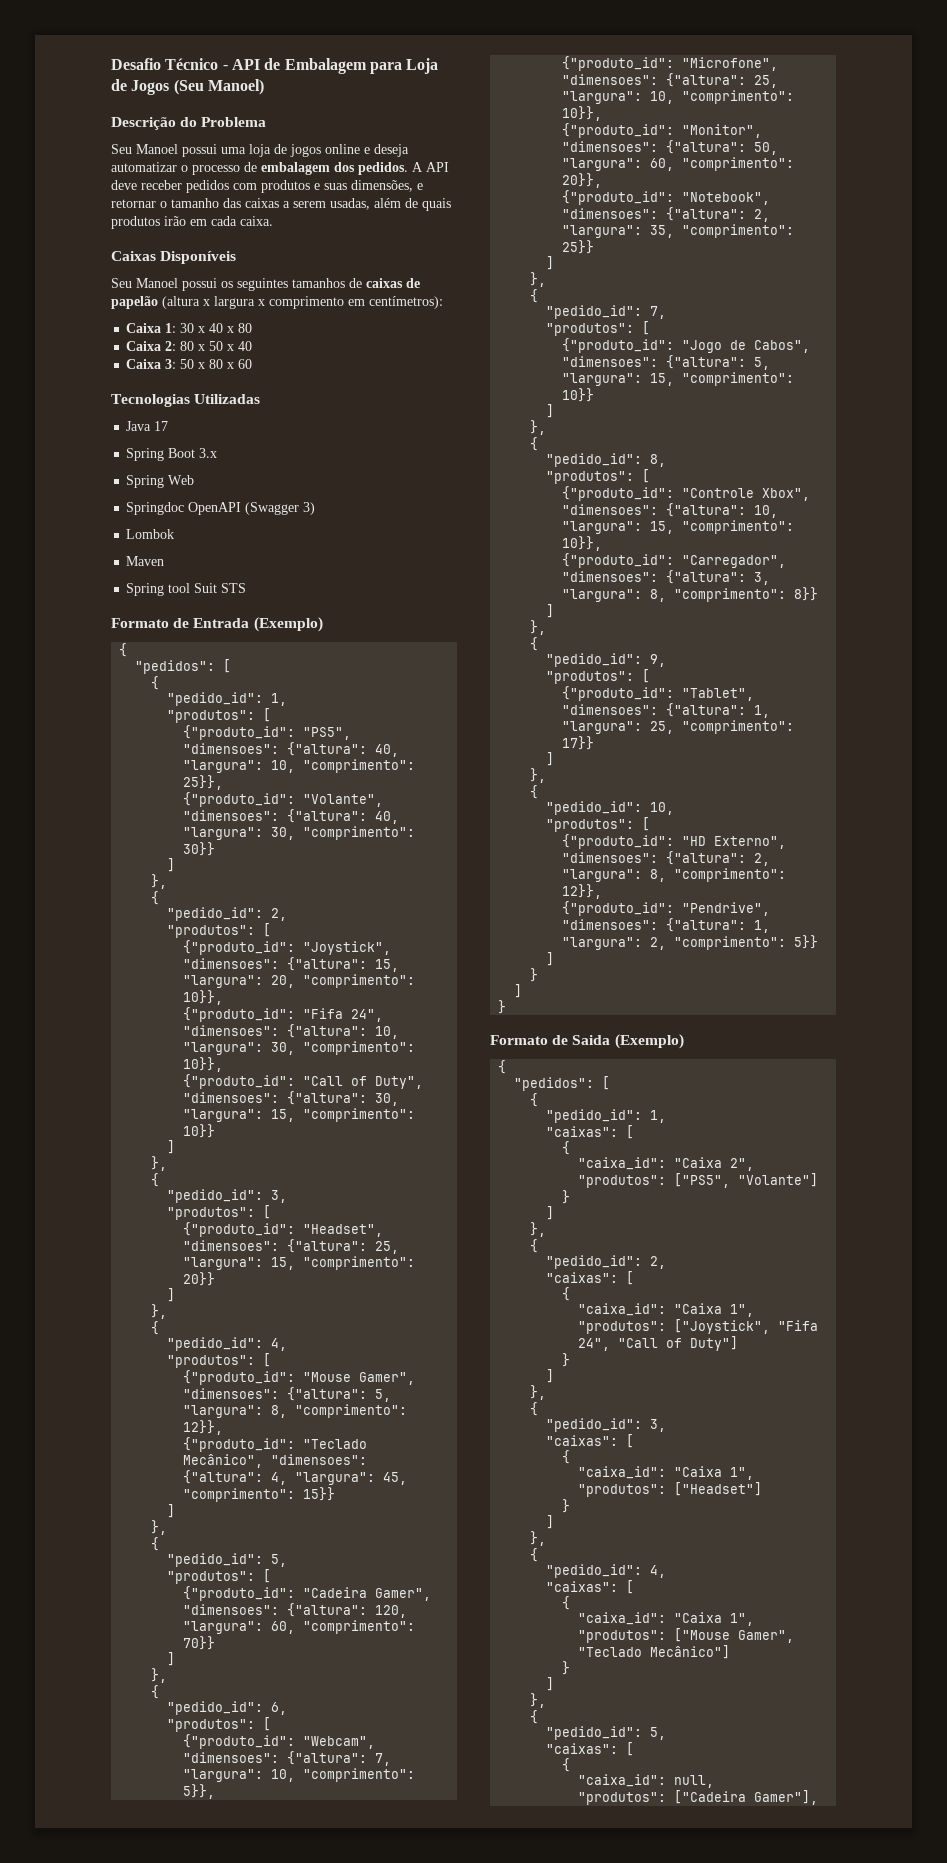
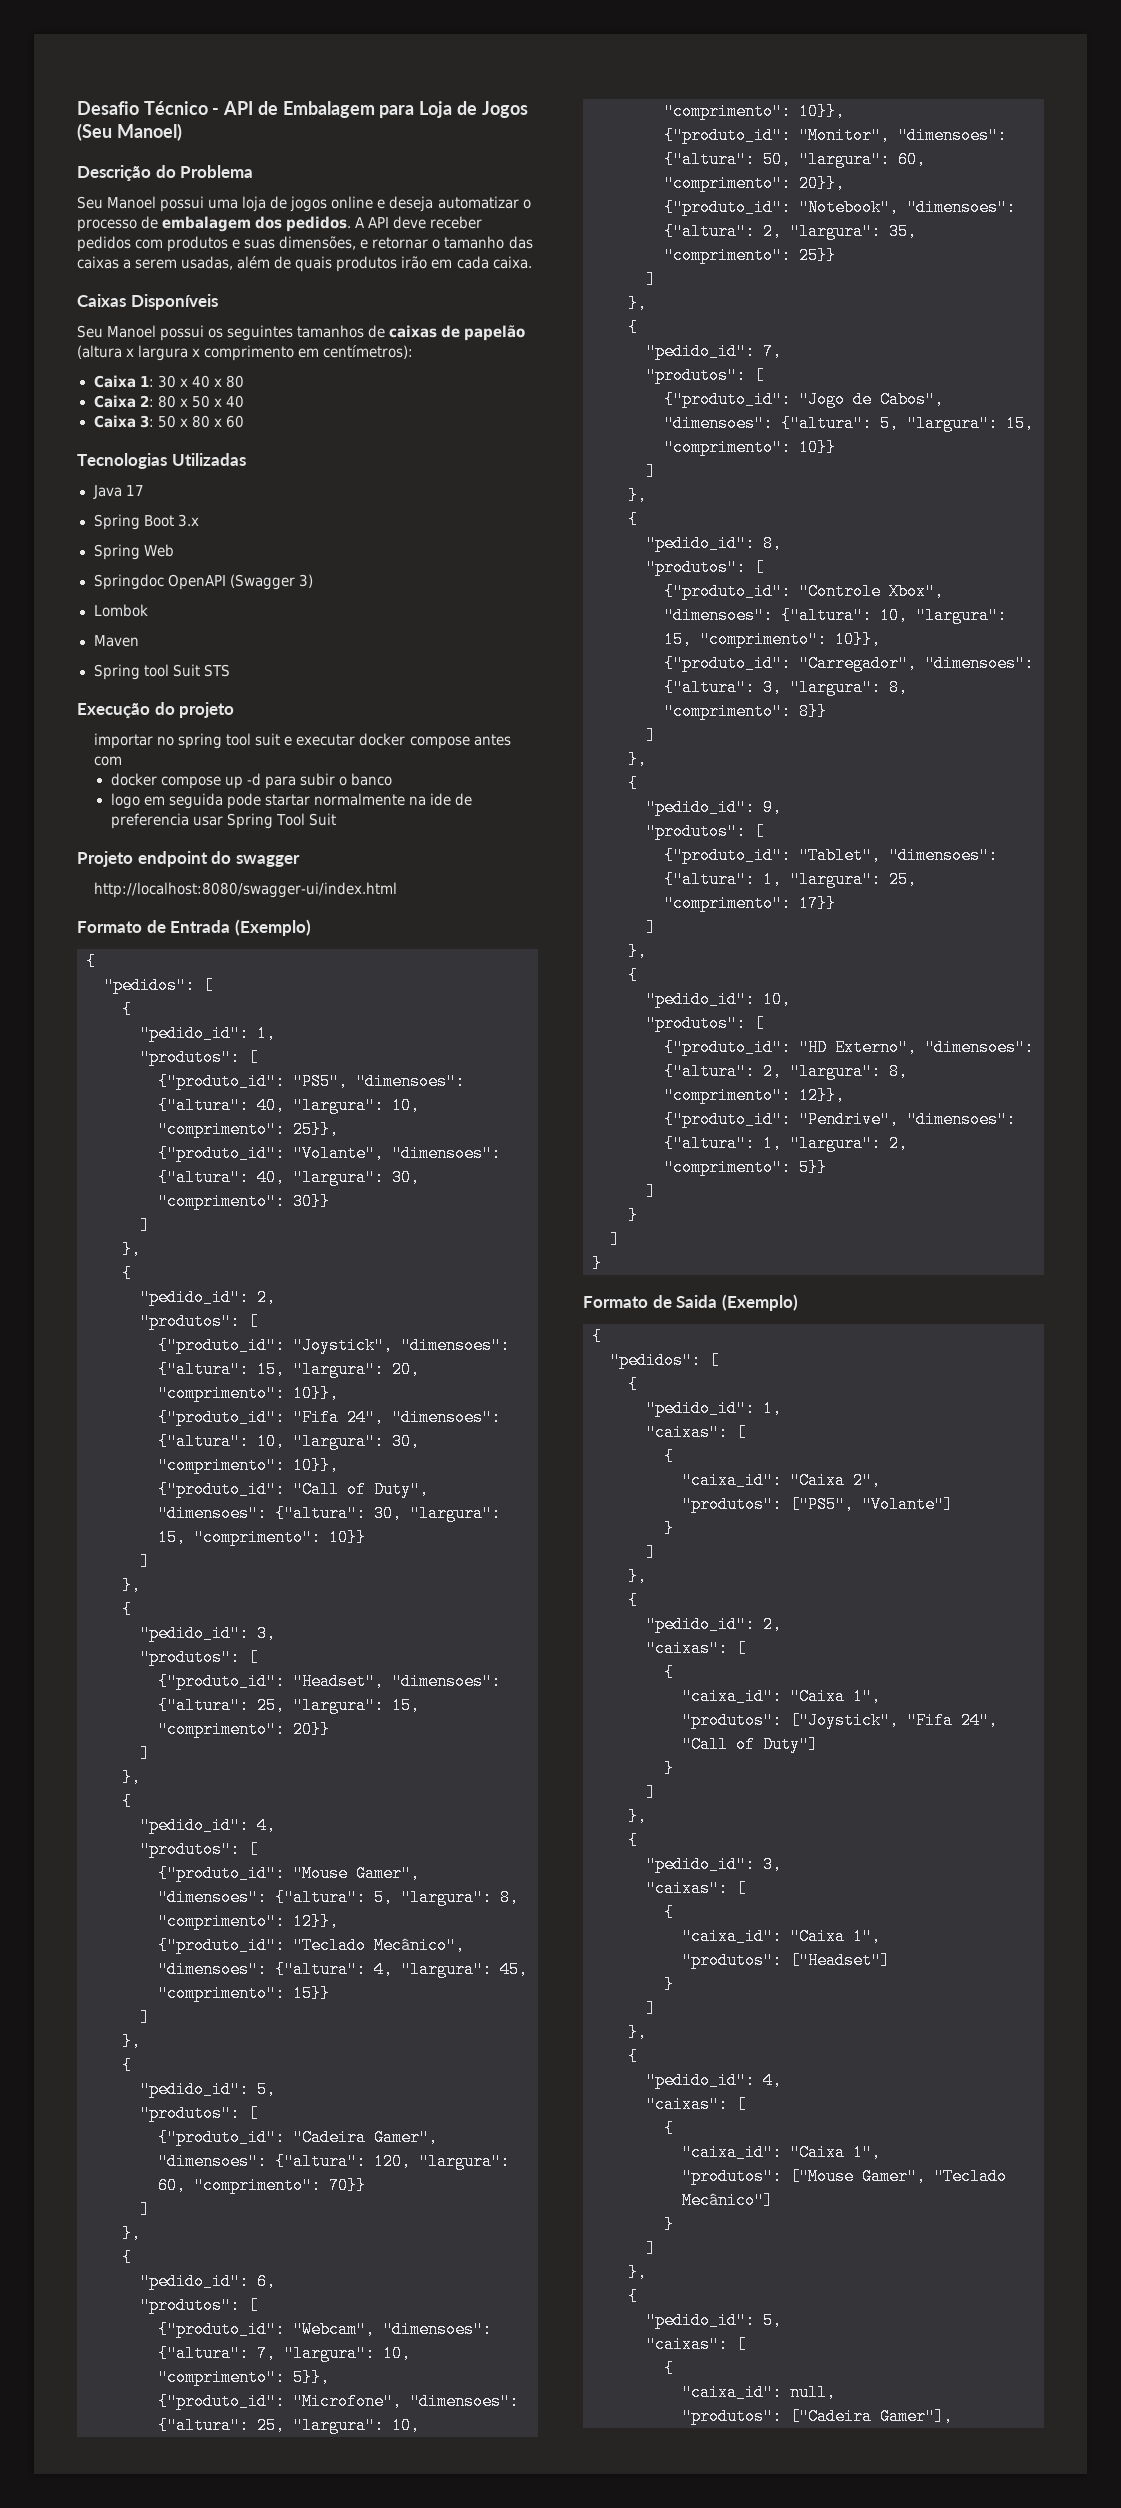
(247, 588) none -> [77,702,235,718] [94,733,511,749] [94,756,123,766] [110,773,392,789] [110,793,473,809] [110,813,336,829] [77,851,300,867] [94,882,398,898] // Execução do projeto // importar no spring tool suit e executar docker compose antes com // docker compose up -d para subir o banco // logo em seguida pode startar normalmente na ide de preferencia usar Spring Tool Suit // Projeto endpoint do swagger // http://localhost:8080/swagger-ui/index.html

